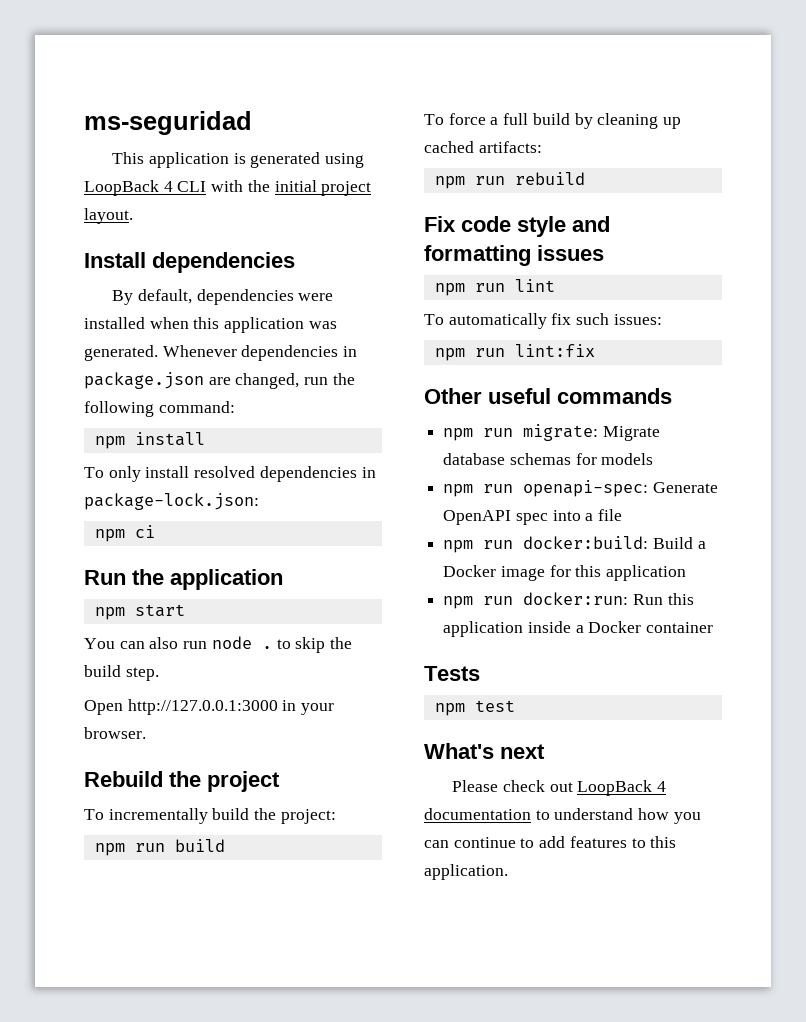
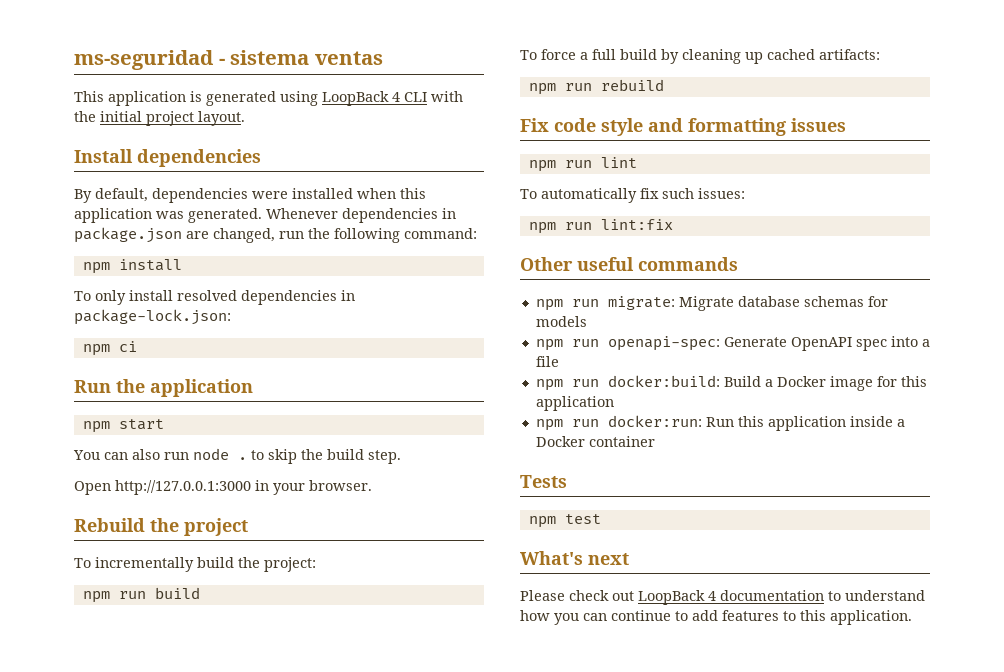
(252, 123) none -> [218,50,383,65] - sistema ventas

